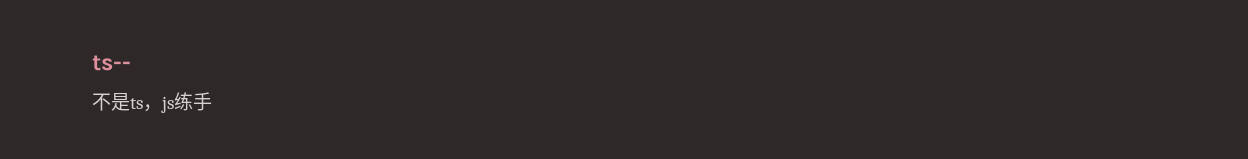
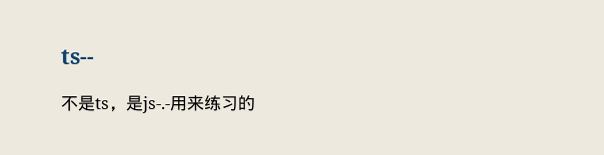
[161,92,212,113] js练手 -> [126,95,256,114] 是js-.-用来练习的

